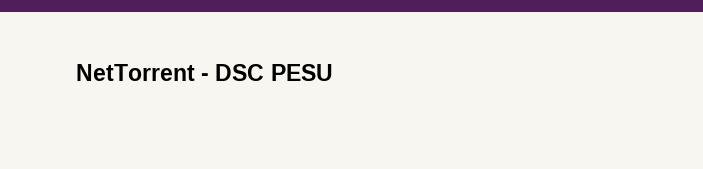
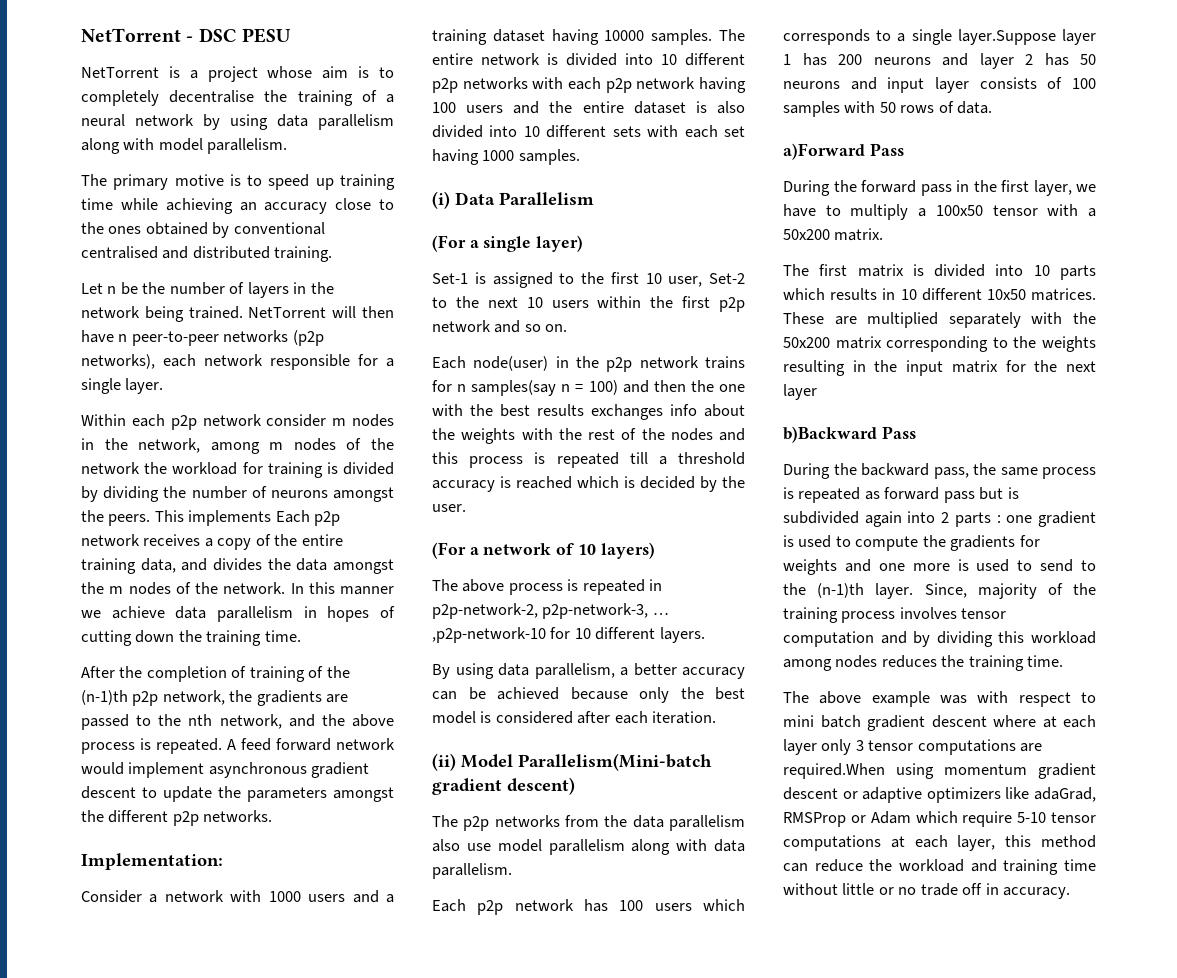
(333, 72) none -> [81,66,394,82] [81,90,394,106] [81,114,394,130] [81,138,288,154] [81,174,395,190] [81,198,394,214] [81,222,325,238] [81,246,333,262] [81,282,334,298] [81,306,395,322] [81,330,324,346] [81,354,394,370] [81,378,164,394] [81,414,394,430] [81,438,394,454] [81,462,394,478] [81,486,394,502] [81,510,341,526] [81,534,343,550] [81,558,394,574] [81,582,394,595] [81,606,395,622] [81,630,301,646] [81,666,350,682] [81,690,349,706] [81,714,394,730] [81,738,395,754] [81,762,370,778] [81,786,394,802] [81,810,273,826] [81,853,223,870] [81,890,394,903] [432,29,745,45] [432,53,745,66] [432,77,746,93] [432,101,745,114] [432,125,745,138] [432,149,580,165] [432,191,594,209] [432,235,584,252] [432,272,745,288] [432,296,745,312] [432,320,568,333] [432,356,745,372] [432,380,745,396] [432,404,745,420] [432,428,745,444] [432,452,745,468] [432,476,745,492] [432,504,466,512] [432,542,655,559] [432,579,663,595] [432,603,669,619] [432,627,705,643] [432,663,745,679] [432,687,745,703] [432,711,717,724] [432,753,712,771] [432,777,575,795] [432,815,745,831] [432,839,745,855] [432,863,512,879] [432,899,745,915] [783,29,1096,45] [783,53,1096,69] [783,77,1096,93] [783,101,993,117] [783,143,904,160] [783,180,1096,196] [783,204,1096,220] [783,228,884,241] [783,264,1096,280] [783,288,1096,301] [783,312,1096,328] [783,336,1096,352] [783,360,1096,376] [783,384,817,400] [783,426,916,443] [783,463,1096,479] [783,487,1019,503] [783,511,1096,527] [783,535,1040,551] [783,559,1096,575] [783,583,1096,599] [783,607,1007,623] [783,631,1096,647] [783,655,1064,671] [783,691,1096,707] [783,715,1096,731] [783,739,1043,755] [783,763,1096,779] [783,787,1096,803] [783,811,1096,827] [783,835,1096,851] [783,859,1096,875] [783,883,1071,899] // NetTorrent is a project whose aim is to completely decentralise the training of a neural network by using data parallelism along with model parallelism. // The primary motive is to speed up training time while achieving an accuracy close to the ones obtained by conventional centralised and distributed training. // Let n be the number of layers in the network being trained. NetTorrent will then have n peer-to-peer networks (p2p networks), each network responsible for a single layer. // Within each p2p network consider m nodes in the network, among m nodes of the network the workload for training is divided by dividing the number of neurons amongst the peers. This implements Each p2p network receives a copy of the entire training data, and divides the data amongst the m nodes of the network. In this manner we achieve data parallelism in hopes of cutting down the training time. // After the completion of training of the (n-1)th p2p network, the gradients are passed to the nth network, and the above process is repeated. A feed forward network would implement asynchronous gradient descent to update the parameters amongst the different p2p networks. // Implementation: // Consider a network with 1000 users and a training dataset having 10000 samples. The entire network is divided into 10 different p2p networks with each p2p network having 100 users and the entire dataset is also divided into 10 different sets with each set having 1000 samples. // (i) Data Parallelism // (For a single layer) // Set-1 is assigned to the first 10 user, Set-2 to the next 10 users within the first p2p network and so on. // Each node(user) in the p2p network trains for n samples(say n = 100) and then the one with the best results exchanges info about the weights with the rest of the nodes and this process is repeated till a threshold accuracy is reached which is decided by the user. // (For a network of 10 layers) // The above process is repeated in p2p-network-2, p2p-network-3, … ,p2p-network-10 for 10 different layers. // By using data parallelism, a better accuracy can be achieved because only the best model is considered after each iteration. // (ii) Model Parallelism(Mini-batch gradient descent) // The p2p networks from the data parallelism also use model parallelism along with data parallelism. // Each p2p network has 100 users which corresponds to a single layer.Suppose layer 1 has 200 neurons and layer 2 has 50 neurons and input layer consists of 100 samples with 50 rows of data. // a)Forward Pass // During the forward pass in the first layer, we have to multiply a 100x50 tensor with a 50x200 matrix. // The first matrix is divided into 10 parts which results in 10 different 10x50 matrices. These are multiplied separately with the 50x200 matrix corresponding to the weights resulting in the input matrix for the next layer // b)Backward Pass // During the backward pass, the same process is repeated as forward pass but is subdivided again into 2 parts : one gradient is used to compute the gradients for weights and one more is used to send to the (n-1)th layer. Since, majority of the training process involves tensor computation and by dividing this workload among nodes reduces the training time. // The above example was with respect to mini batch gradient descent where at each layer only 3 tensor computations are required.When using momentum gradient descent or adaptive optimizers like adaGrad, RMSProp or Adam which require 5-10 tensor computations at each layer, this method can reduce the workload and training time without little or no trade off in accuracy.

